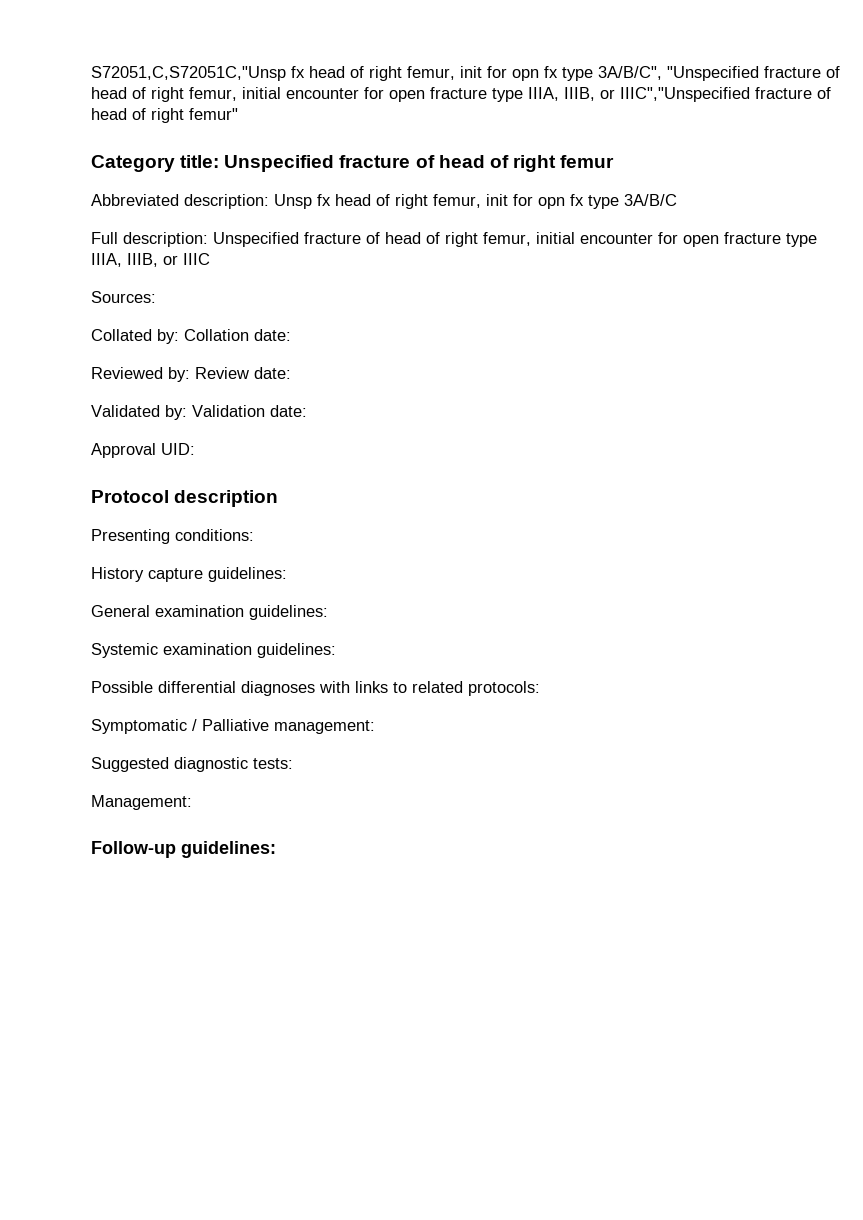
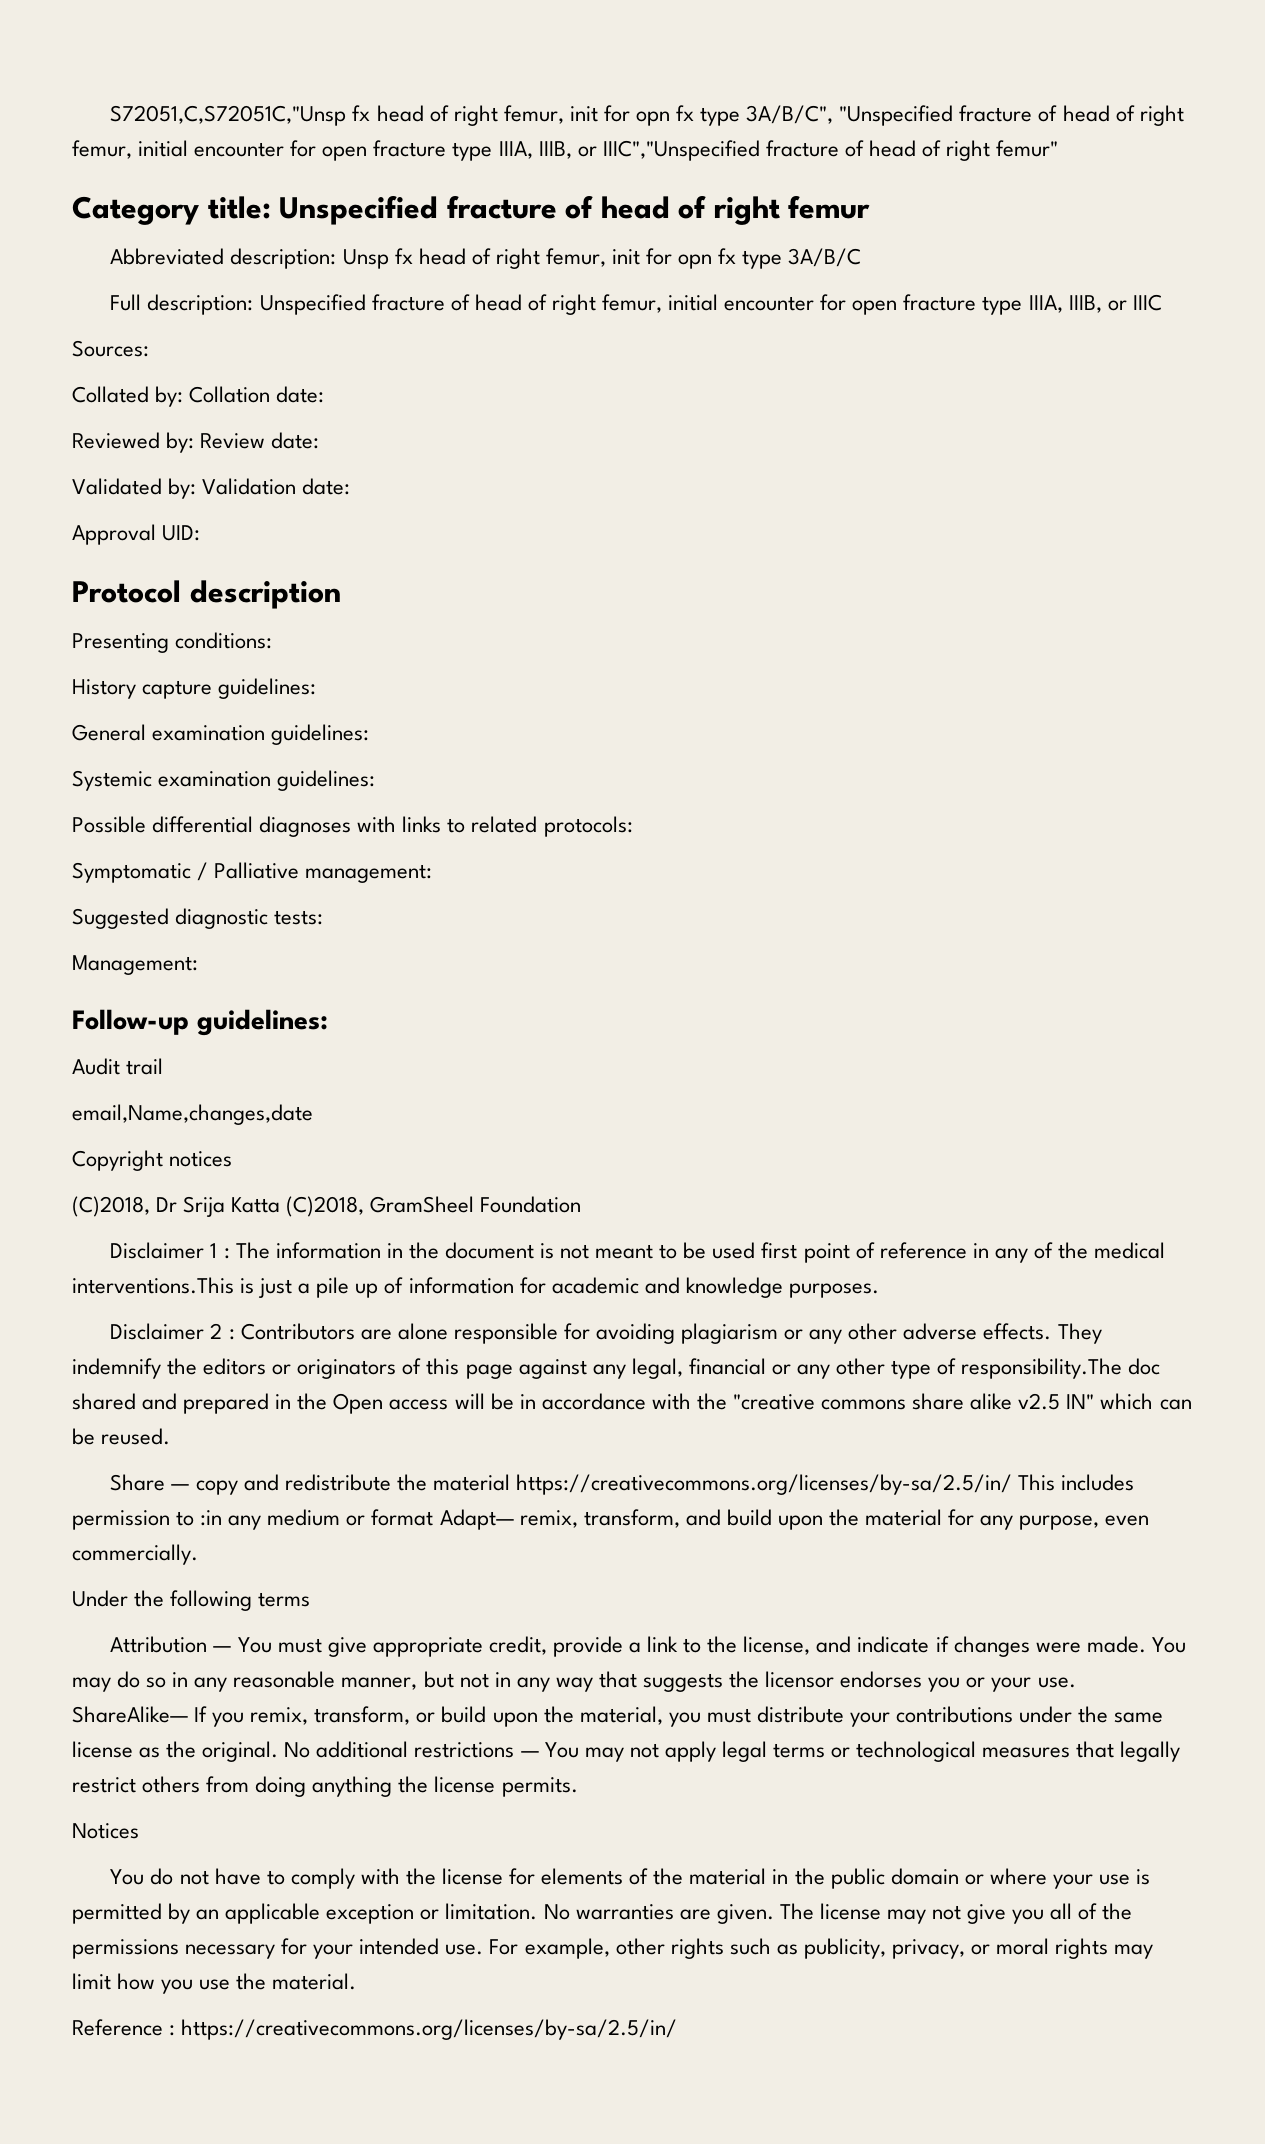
(276, 849) none -> [72,1058,164,1075] [72,1104,313,1125] [72,1150,233,1171] [72,1196,582,1217] [110,1242,1166,1263] [72,1277,879,1298] [110,1323,1102,1344] [72,1358,1161,1379] [72,1393,1192,1414] [72,1428,171,1445] [110,1474,1135,1495] [72,1509,1150,1530] [72,1544,198,1565] [72,1590,311,1611] [110,1636,1186,1657] [72,1671,1076,1692] [72,1706,1164,1727] [72,1741,1181,1762] [72,1776,578,1797] [72,1823,139,1839] [110,1868,1151,1889] [72,1903,1133,1924] [72,1938,1154,1959] [72,1973,357,1994] [72,2019,678,2040] // Audit trail // email,Name,changes,date // Copyright notices // (C)2018, Dr Srija Katta (C)2018, GramSheel Foundation // Disclaimer 1 : The information in the document is not meant to be used first point of reference in any of the medical interventions.This is just a pile up of information for academic and knowledge purposes. // Disclaimer 2 : Contributors are alone responsible for avoiding plagiarism or any other adverse effects. They indemnify the editors or originators of this page against any legal, financial or any other type of responsibility.The doc shared and prepared in the Open access will be in accordance with the "creative commons share alike v2.5 IN" which can be reused. // Share — copy and redistribute the material https://creativecommons.org/licenses/by-sa/2.5/in/ This includes permission to :in any medium or format Adapt— remix, transform, and build upon the material for any purpose, even commercially. // Under the following terms // Attribution — You must give appropriate credit, provide a link to the license, and indicate if changes were made. You may do so in any reasonable manner, but not in any way that suggests the licensor endorses you or your use. ShareAlike— If you remix, transform, or build upon the material, you must distribute your contributions under the same license as the original. No additional restrictions — You may not apply legal terms or technological measures that legally restrict others from doing anything the license permits. // Notices // You do not have to comply with the license for elements of the material in the public domain or where your use is permitted by an applicable exception or limitation. No warranties are given. The license may not give you all of the permissions necessary for your intended use. For example, other rights such as publicity, privacy, or moral rights may limit how you use the material. // Reference : https://creativecommons.org/licenses/by-sa/2.5/in/

